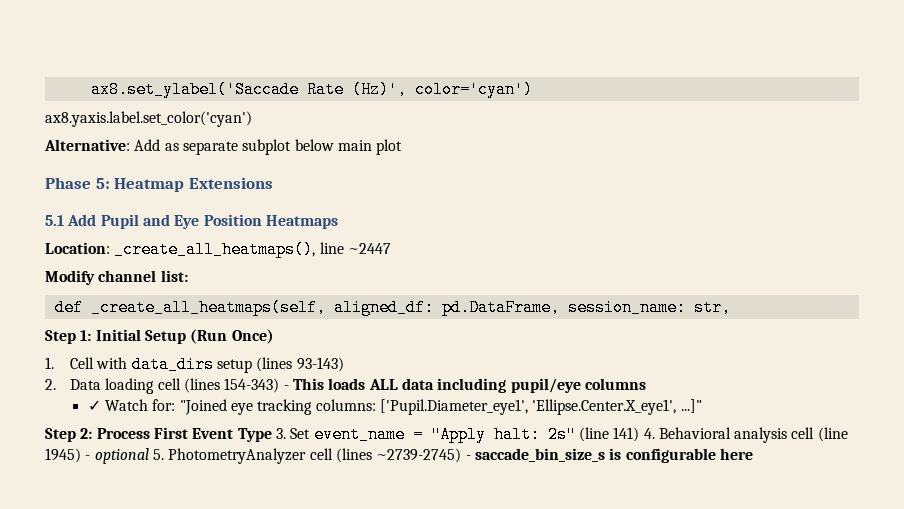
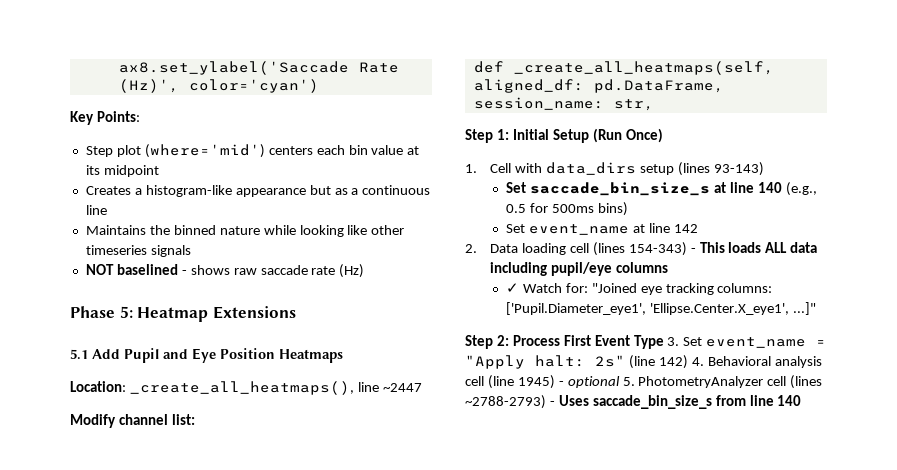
[45,111,252,127] [44,139,403,155] ax8.yaxis.label.set_color('cyan') // Alternative: Add as separate subplot below main plot -> [70,111,140,125] [85,144,420,158] [85,165,159,177] [85,185,431,197] [85,205,107,215] [85,225,405,237] [85,245,191,257] [85,264,365,278] Key Points: // Step plot (where='mid') centers each bin value at its midpoint // Creates a histogram-like appearance but as a continuous line // Maintains the binned nature while looking like other timeseries signals // NOT baselined - shows raw saccade rate (Hz)
(344, 364) none -> [505,182,817,196] [505,202,628,216] [505,223,698,235] // Set saccade_bin_size_s at line 140 (e.g., 0.5 for 500ms bins) // Set event_name at line 142
[613,427,640,442] 141) -> [658,355,688,369] 142)
[376,448,753,463] ~2739-2745) - saccade_bin_size_s is configurable here -> [465,395,802,409] ~2788-2793) - Uses saccade_bin_size_s from line 140

